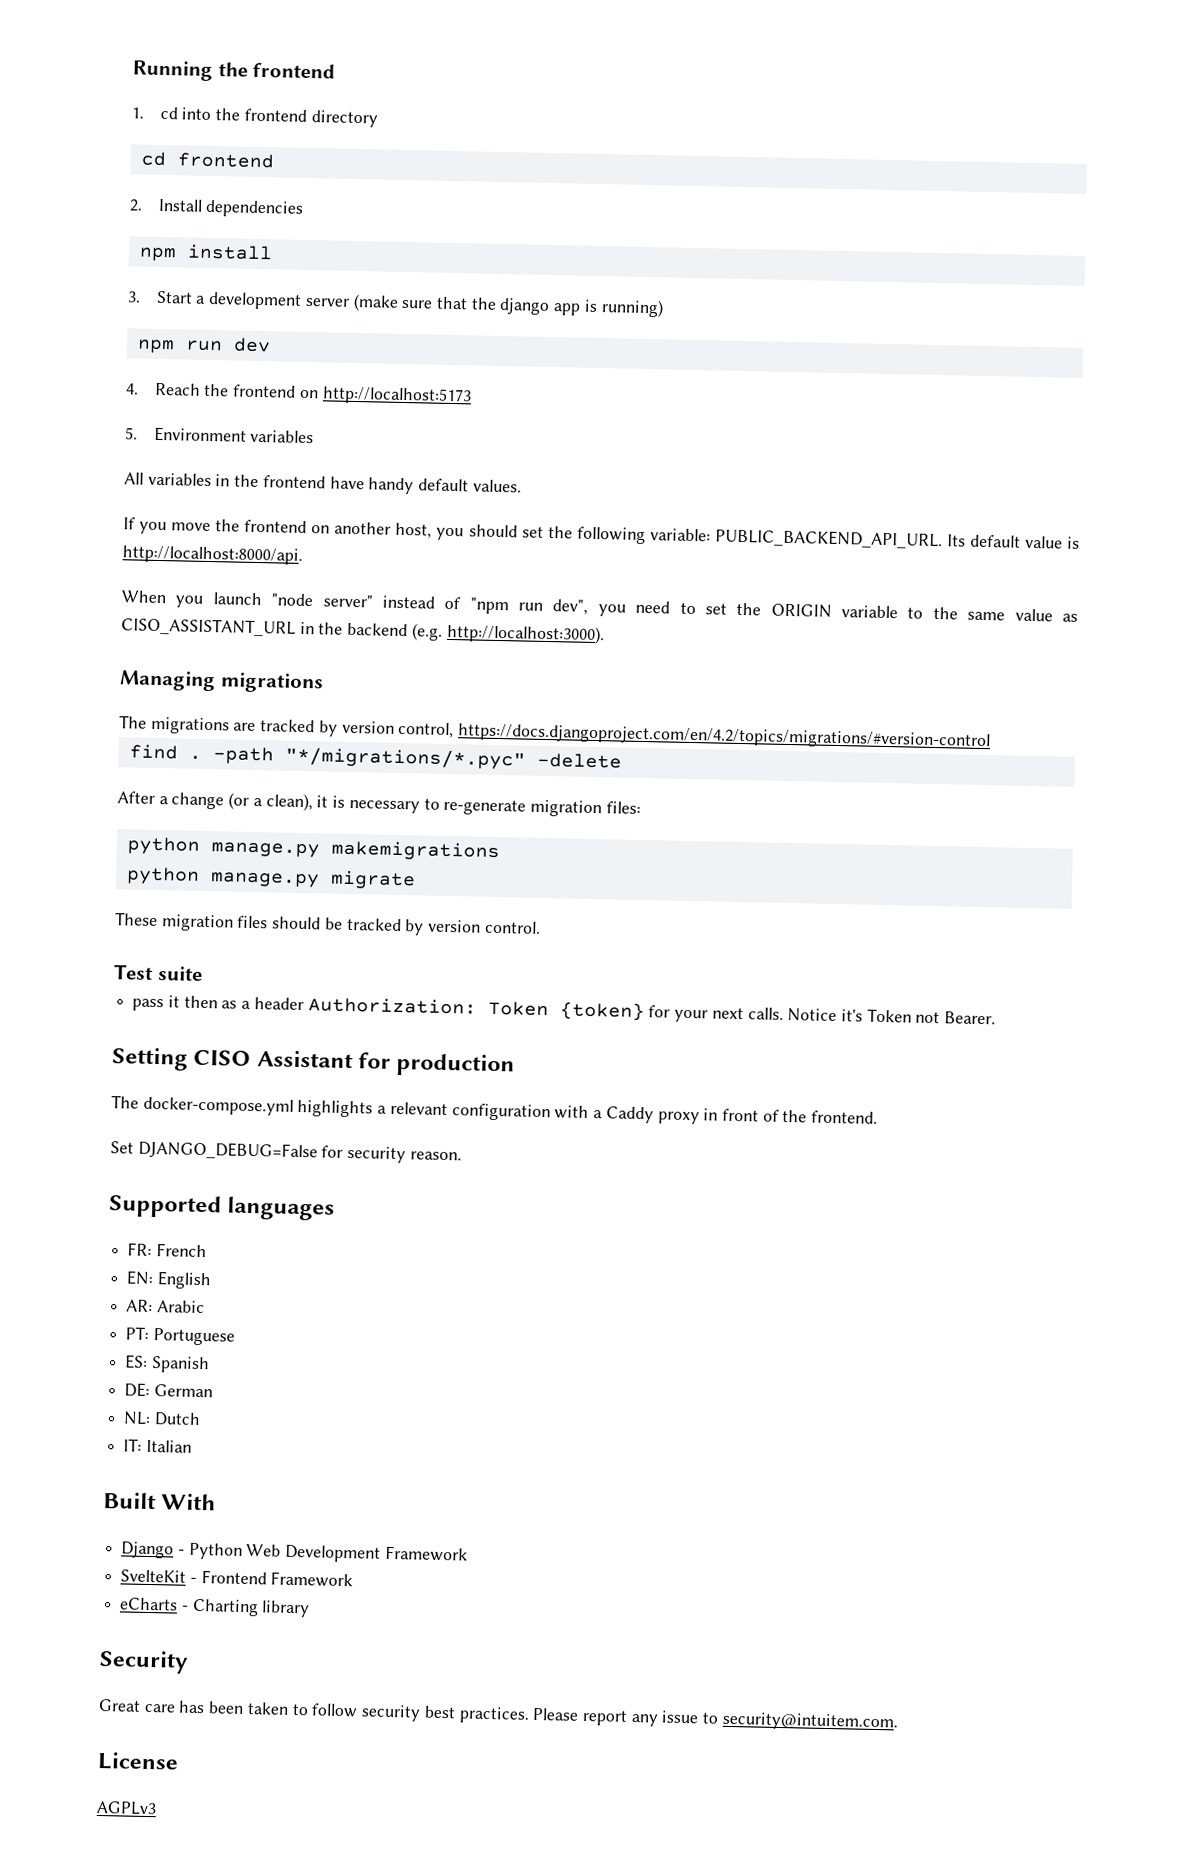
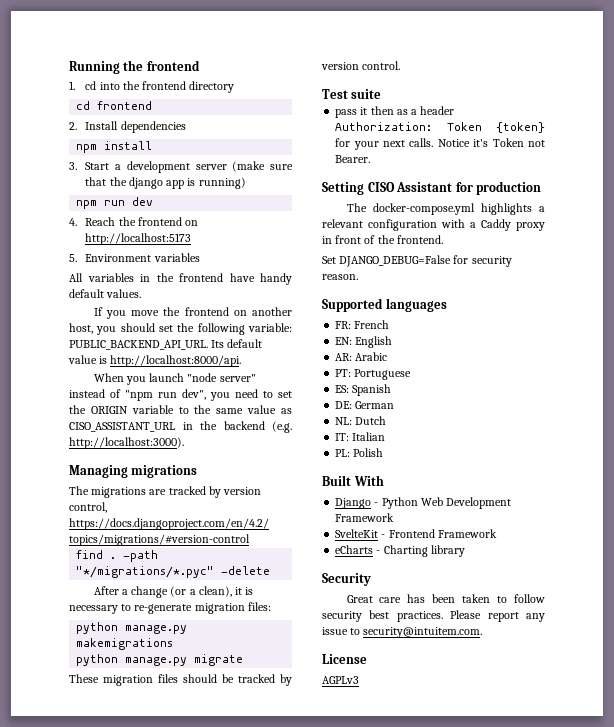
(192, 1446) none -> [335,448,384,457] // PL: Polish

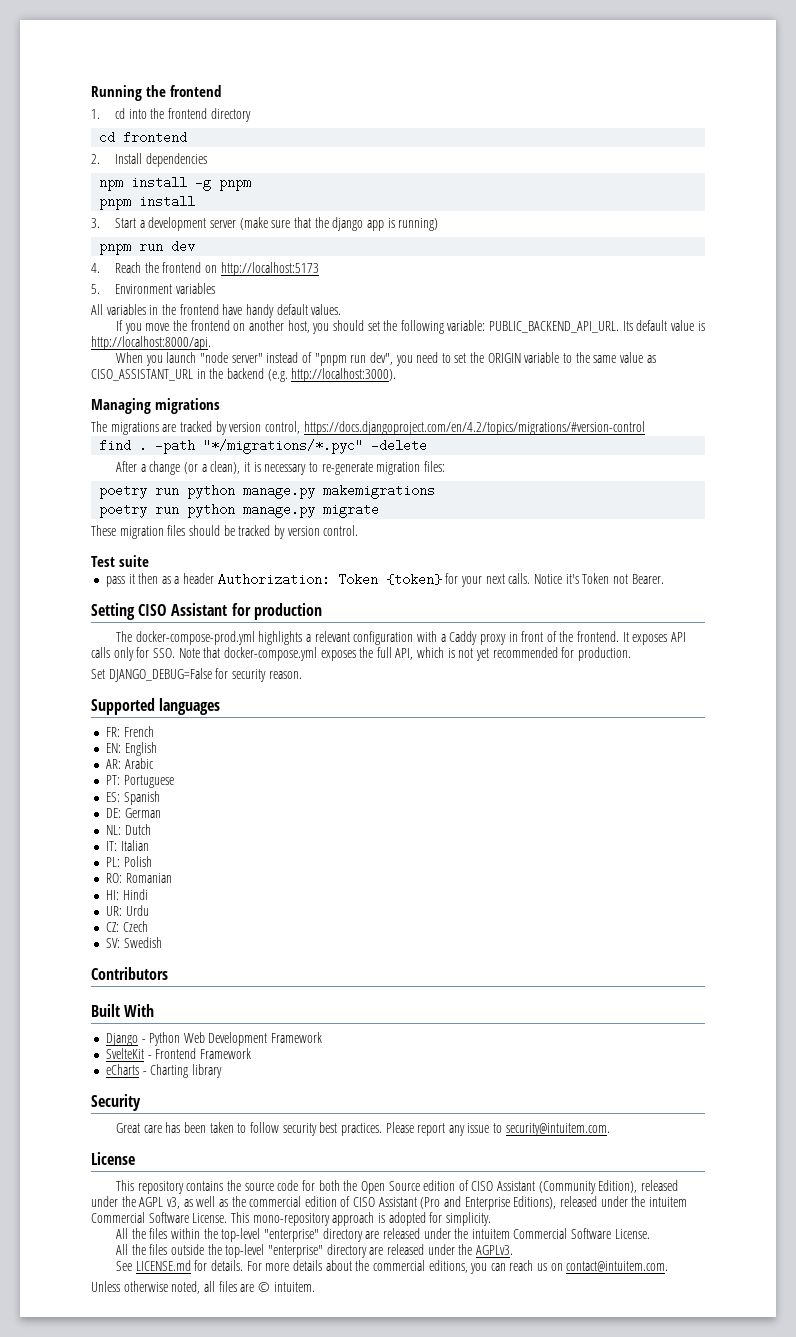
(153, 145) none -> [195,176,252,191] [99,195,196,210] -g pnpm // pnpm install
[76,200,98,209] npm -> [99,244,132,255] pnpm
[125,390,153,401] "npm -> [314,353,347,366] "pnpm
(271, 606) none -> [99,484,180,499] poetry run
(174, 644) none -> [99,503,180,518] poetry run
[372,203,475,215] docker-compose.yml -> [135,631,255,645] docker-compose-prod.yml
(443, 239) none -> [622,632,687,645] [91,647,631,661] It exposes API calls only for SSO. Note that docker-compose.yml exposes the full API, which is not yet recommended for production.
(384, 452) none -> [105,873,172,883] [105,889,148,900] [105,905,149,916] [105,921,148,932] [105,937,162,948] [91,967,168,980] // RO: Romanian // HI: Hindi // UR: Urdu // CZ: Czech // SV: Swedish // Contributors
[322,676,359,684] AGPLv3 -> [116,1180,679,1194] [91,1196,687,1210] [91,1212,491,1226] [116,1228,650,1242] [116,1244,513,1258] [116,1260,669,1274] [91,1281,315,1294] This repository contains the source code for both the Open Source edition of CISO Assistant (Community Edition), released under the AGPL v3, as well as the commercial edition of CISO Assistant (Pro and Enterprise Editions), released under the intuitem Commercial Software License. This mono-repository approach is adopted for simplicity. // All the files within the top-level "enterprise" directory are released under the intuitem Commercial Software License. // All the files outside the top-level "enterprise" directory are released under the AGPLv3. // See LICENSE.md for details. For more details about the commercial editions, you can reach us on contact@intuitem.com. // Unless otherwise noted, all files are © intuitem.

